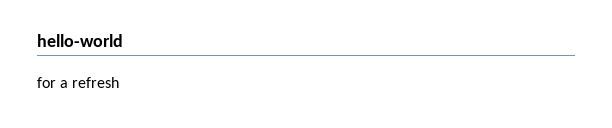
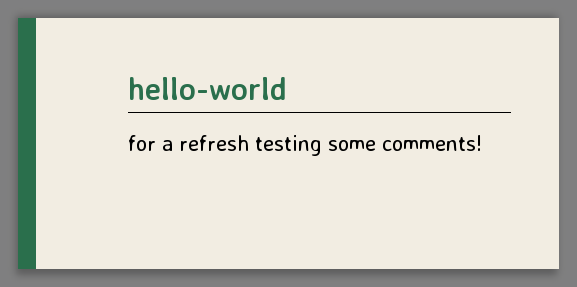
(120, 82) none -> [255,135,482,156] testing some comments!

